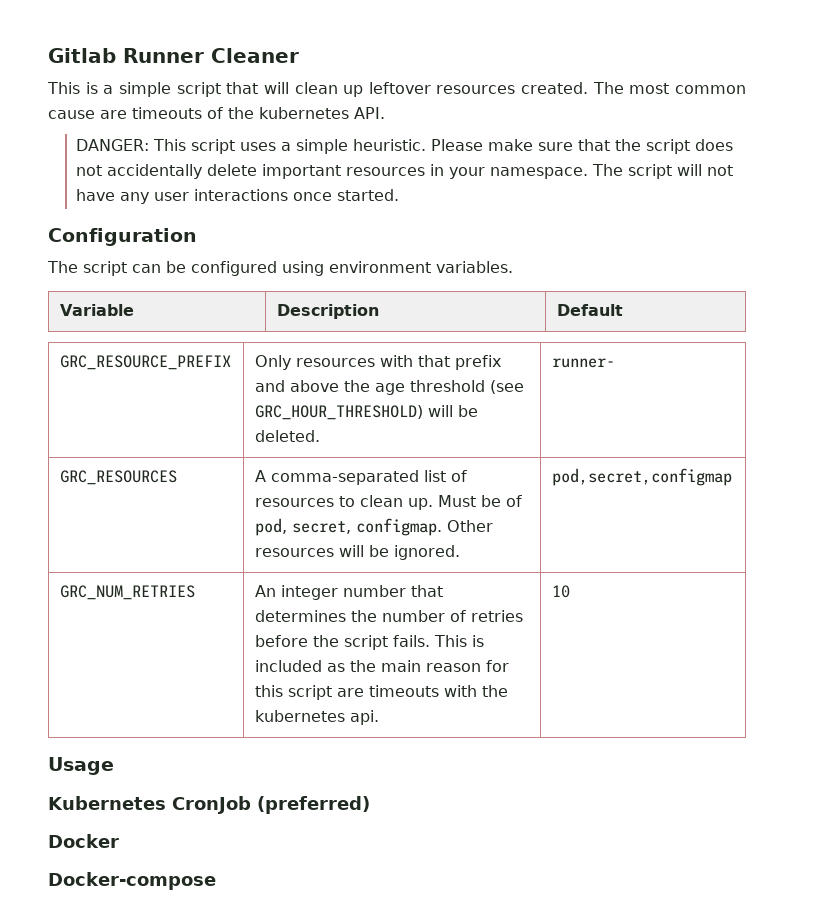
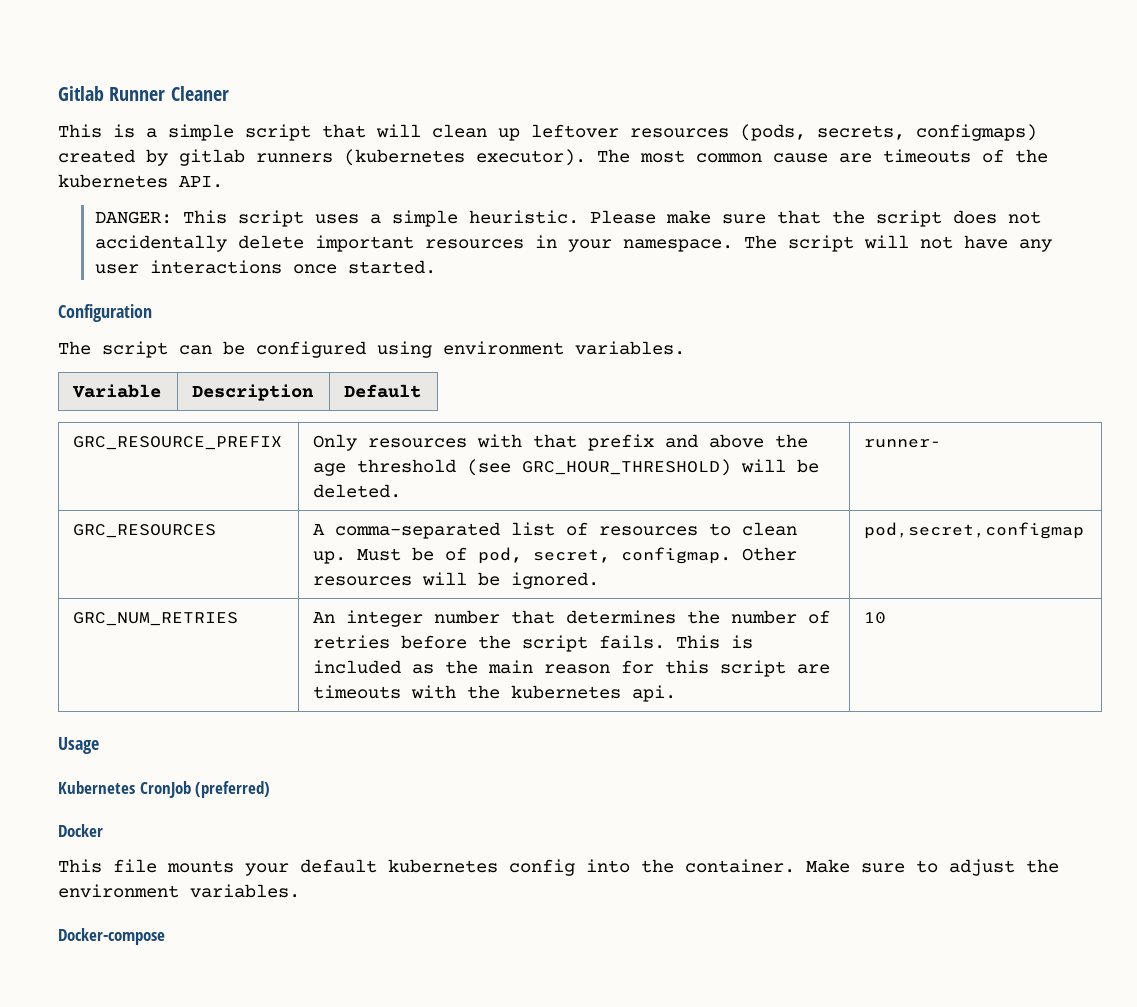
[521,82,589,94] created. -> [740,124,1037,141] [58,149,586,166] (pods, secrets, configmaps) created by gitlab runners (kubernetes executor).
(119, 841) none -> [58,859,1059,876] [58,884,300,898] // This file mounts your default kubernetes config into the container. Make sure to adjust the environment variables.

